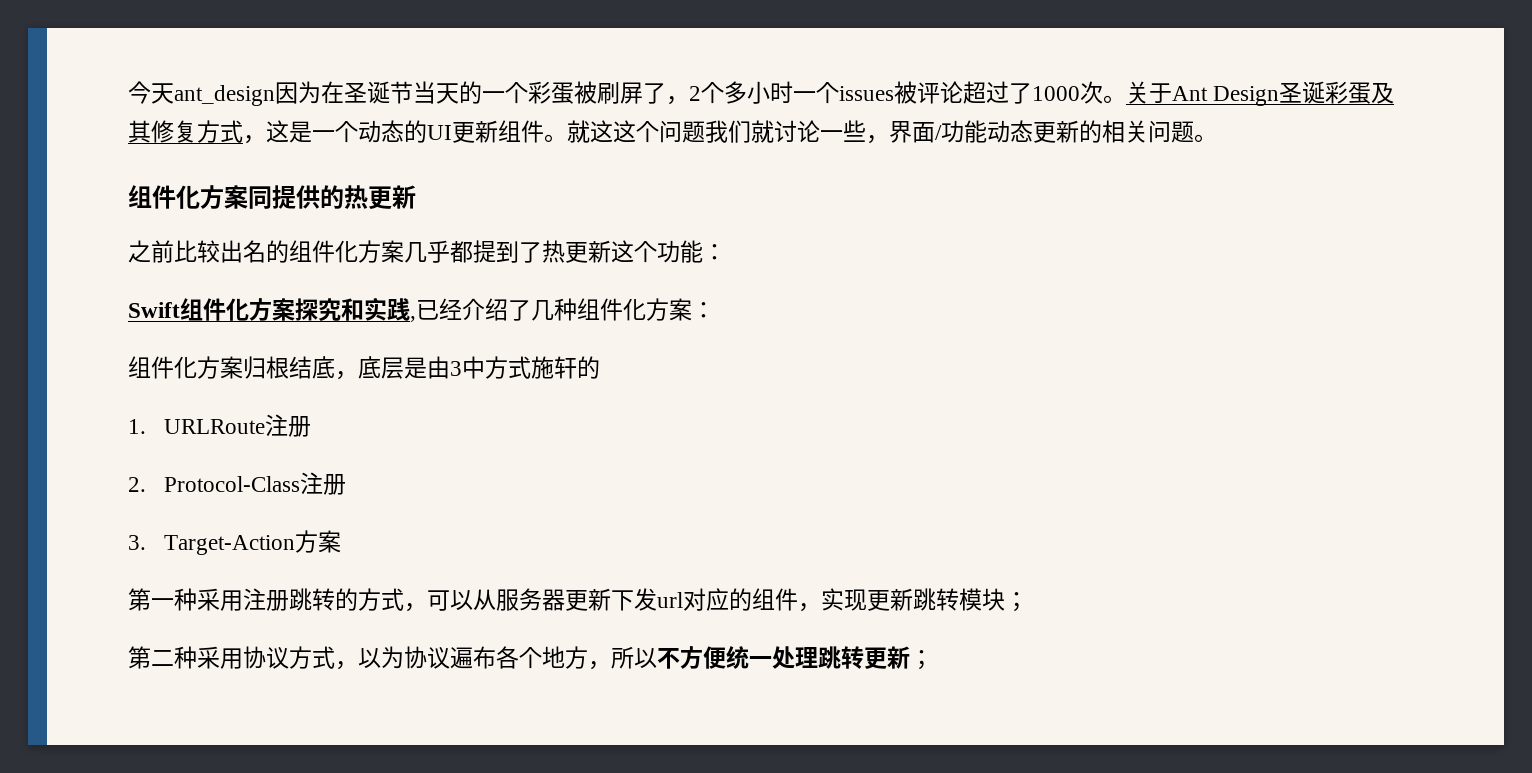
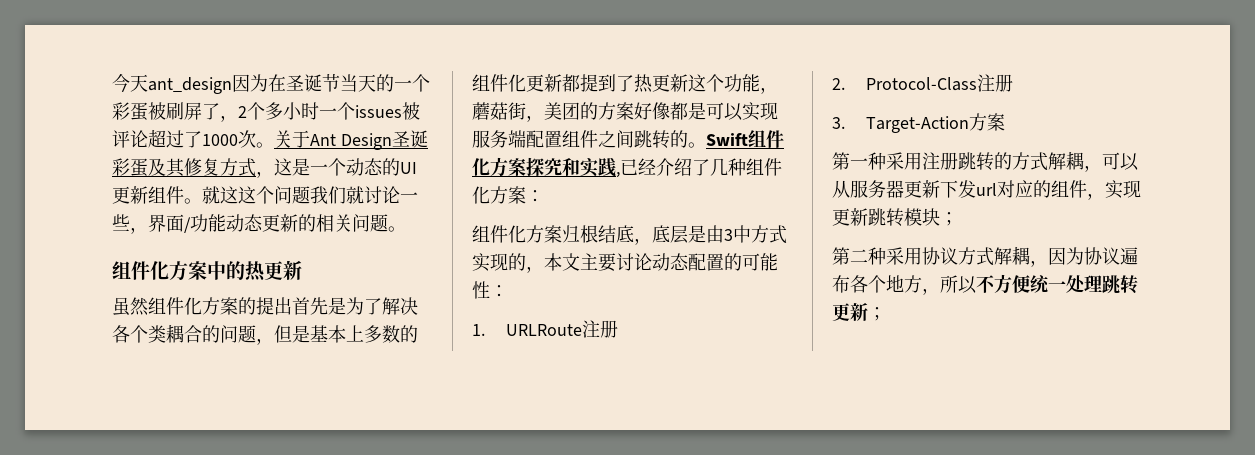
[248,185,320,209] 同提供 -> [207,261,226,280] 中
[128,240,450,263] 之前比较出名的组件化方案几乎 -> [112,297,418,316] [112,324,418,345] [472,74,562,92] 虽然组件化方案的提出首先是为了解决各个类耦合的问题，但是基本上多数的组件化更新
[703,244,726,260] ： // -> [760,87,778,94] [472,102,778,122] [472,130,706,149] ，蘑菇街，美团的方案好像都是可以实现服务端配置组件之间跳转的。
[531,356,600,379] 施轩的 -> [472,253,778,273] [472,281,508,299] 实现的，本文主要讨论动态配置的可能性：
(404, 599) none -> [1048,151,1084,170] 解耦
[335,648,381,670] ，以 -> [994,246,1066,267] 解耦，因

